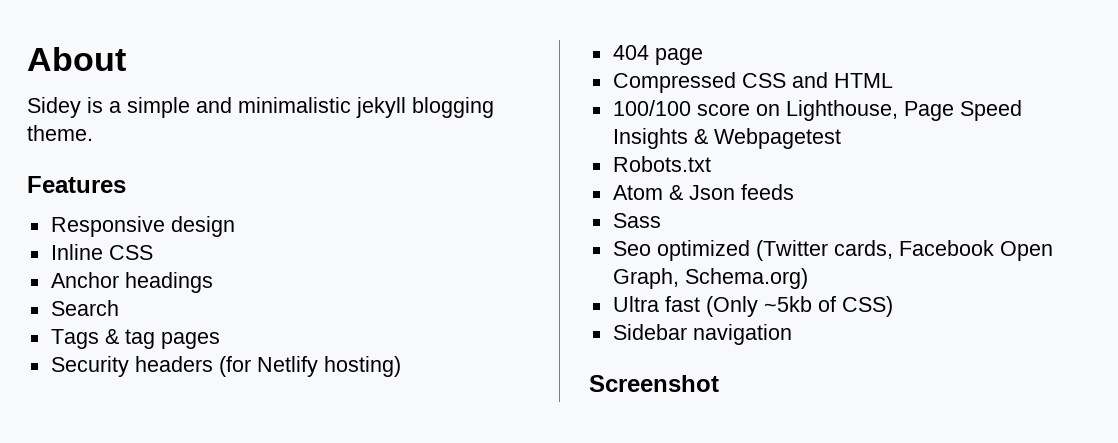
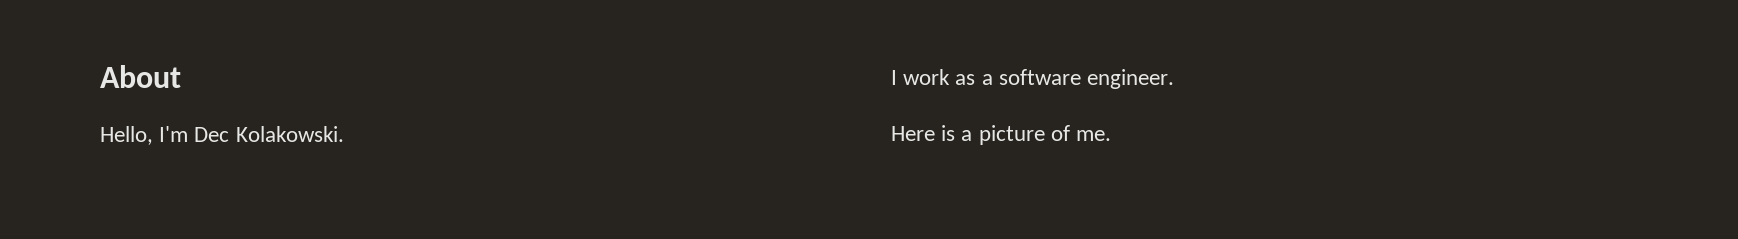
[27,97,494,118] [27,125,93,141] [27,176,126,193] [50,216,235,237] [50,244,153,260] [50,272,213,293] [50,300,119,316] [50,329,220,349] [50,356,401,377] [612,45,703,65] [612,72,893,93] [612,100,1022,121] [612,128,841,149] [612,156,711,172] [612,184,794,200] [612,213,661,228] [612,240,1053,261] [612,268,808,289] [612,296,893,317] [612,324,792,345] [589,375,719,392] Sidey is a simple and minimalistic jekyll blogging theme. // Features // Responsive design // Inline CSS // Anchor headings // Search // Tags & tag pages // Security headers (for Netlify hosting) // 404 page // Compressed CSS and HTML // 100/100 score on Lighthouse, Page Speed Insights & Webpagetest // Robots.txt // Atom & Json feeds // Sass // Seo optimized (Twitter cards, Facebook Open Graph, Schema.org) // Ultra fast (Only ~5kb of CSS) // Sidebar navigation // Screenshot -> [100,126,344,145] [891,69,1175,89] [891,125,1112,145] Hello, I'm Dec Kolakowski. // I work as a software engineer. // Here is a picture of me.

